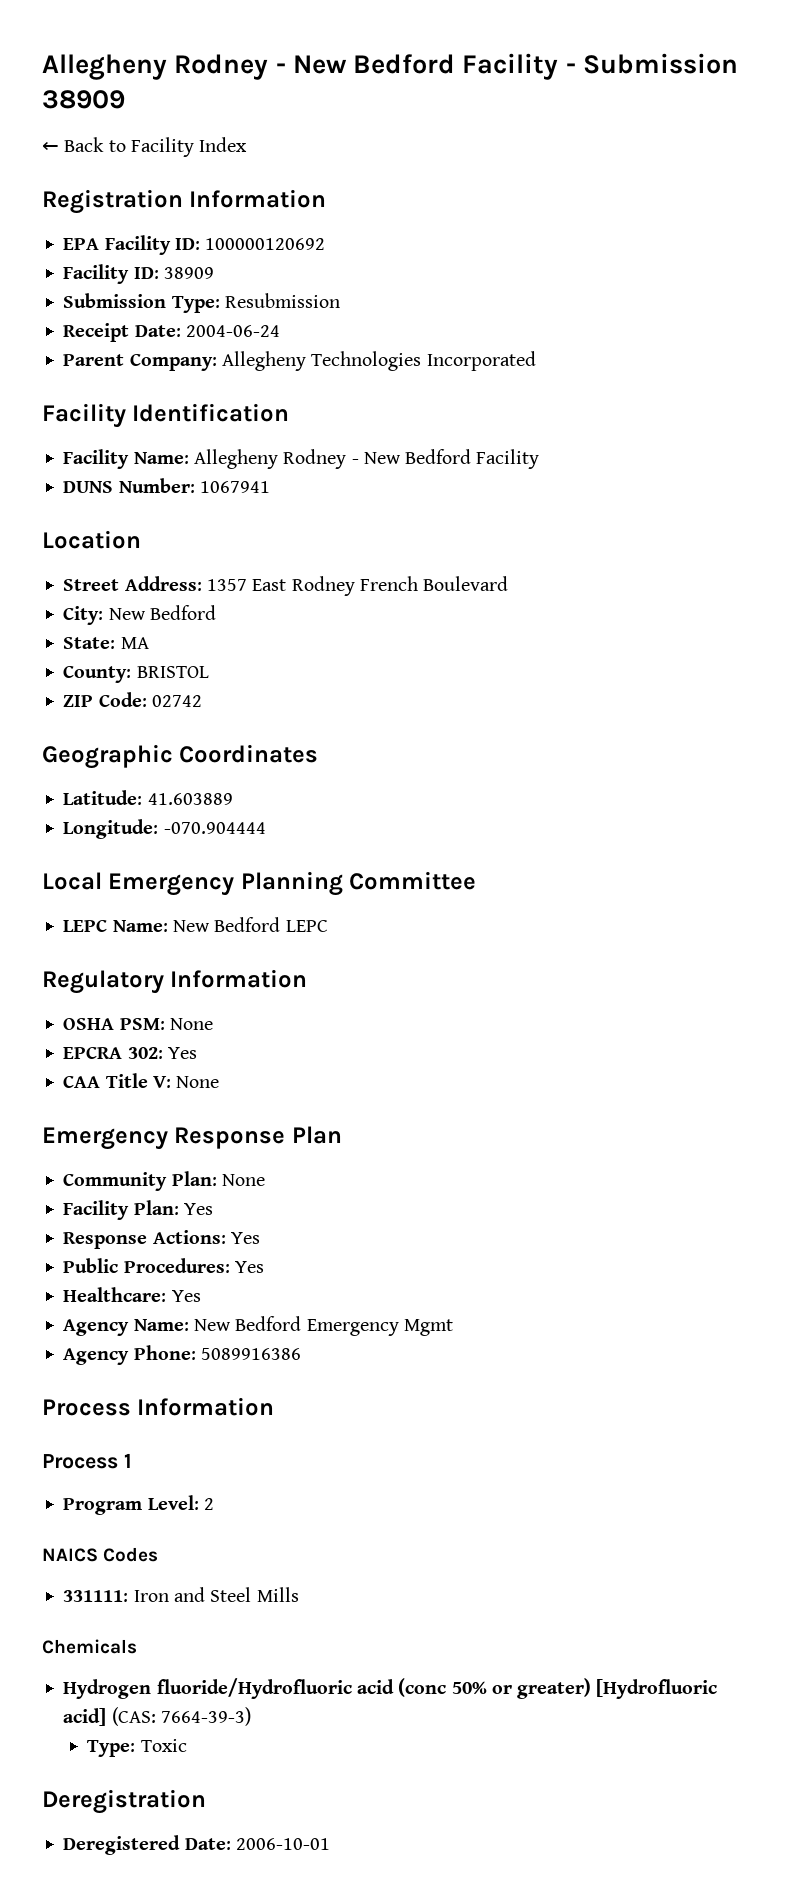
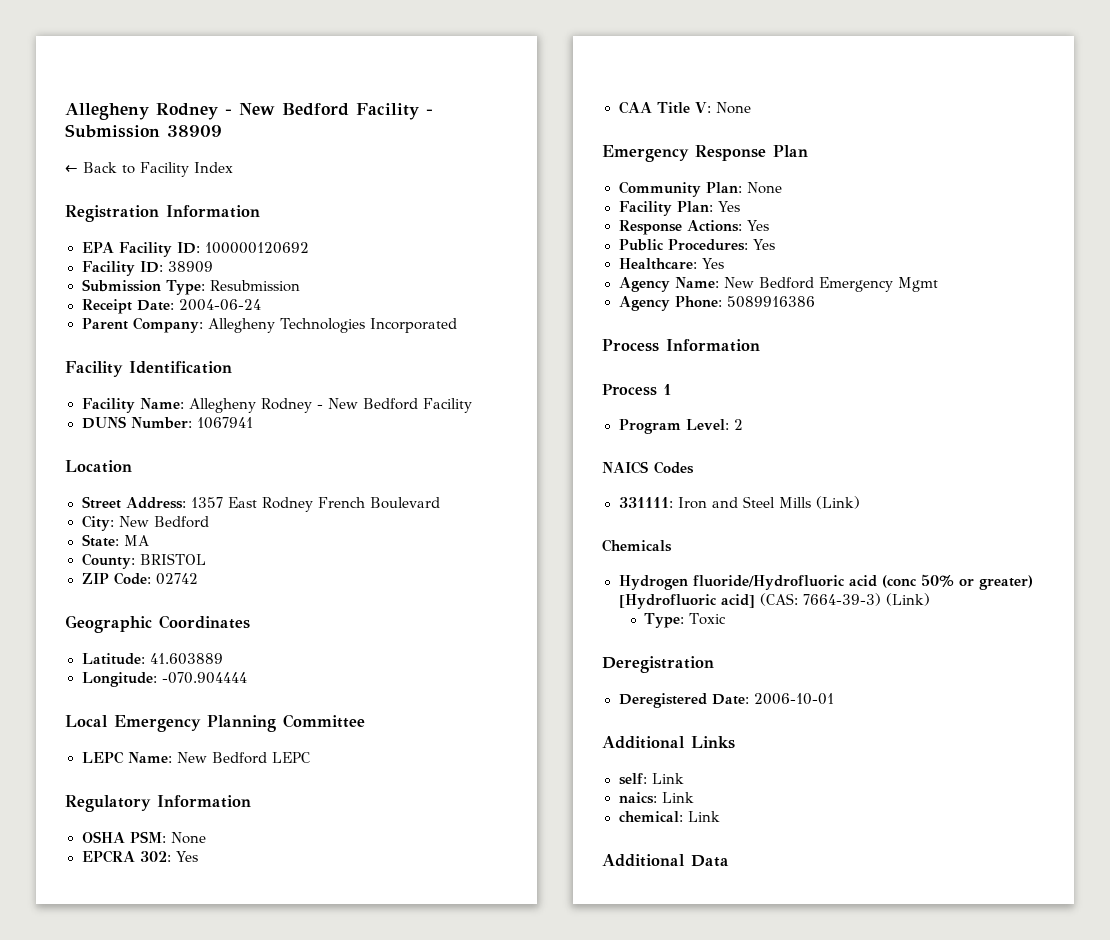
(299, 1594) none -> [815,496,860,509] (Link)
(251, 1716) none -> [885,593,930,606] (Link)
(330, 1844) none -> [602,736,735,749] [618,773,684,785] [618,792,694,804] [618,811,720,822] [602,854,729,867] // Additional Links // self: Link // naics: Link // chemical: Link // Additional Data

